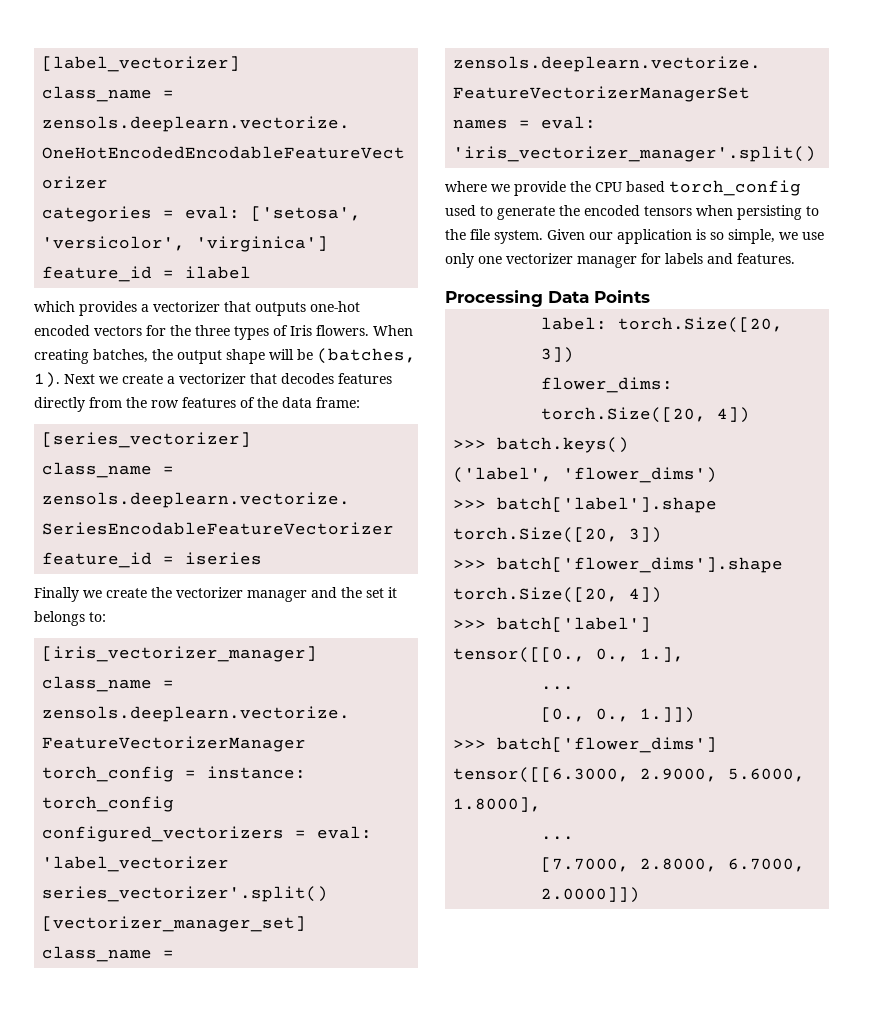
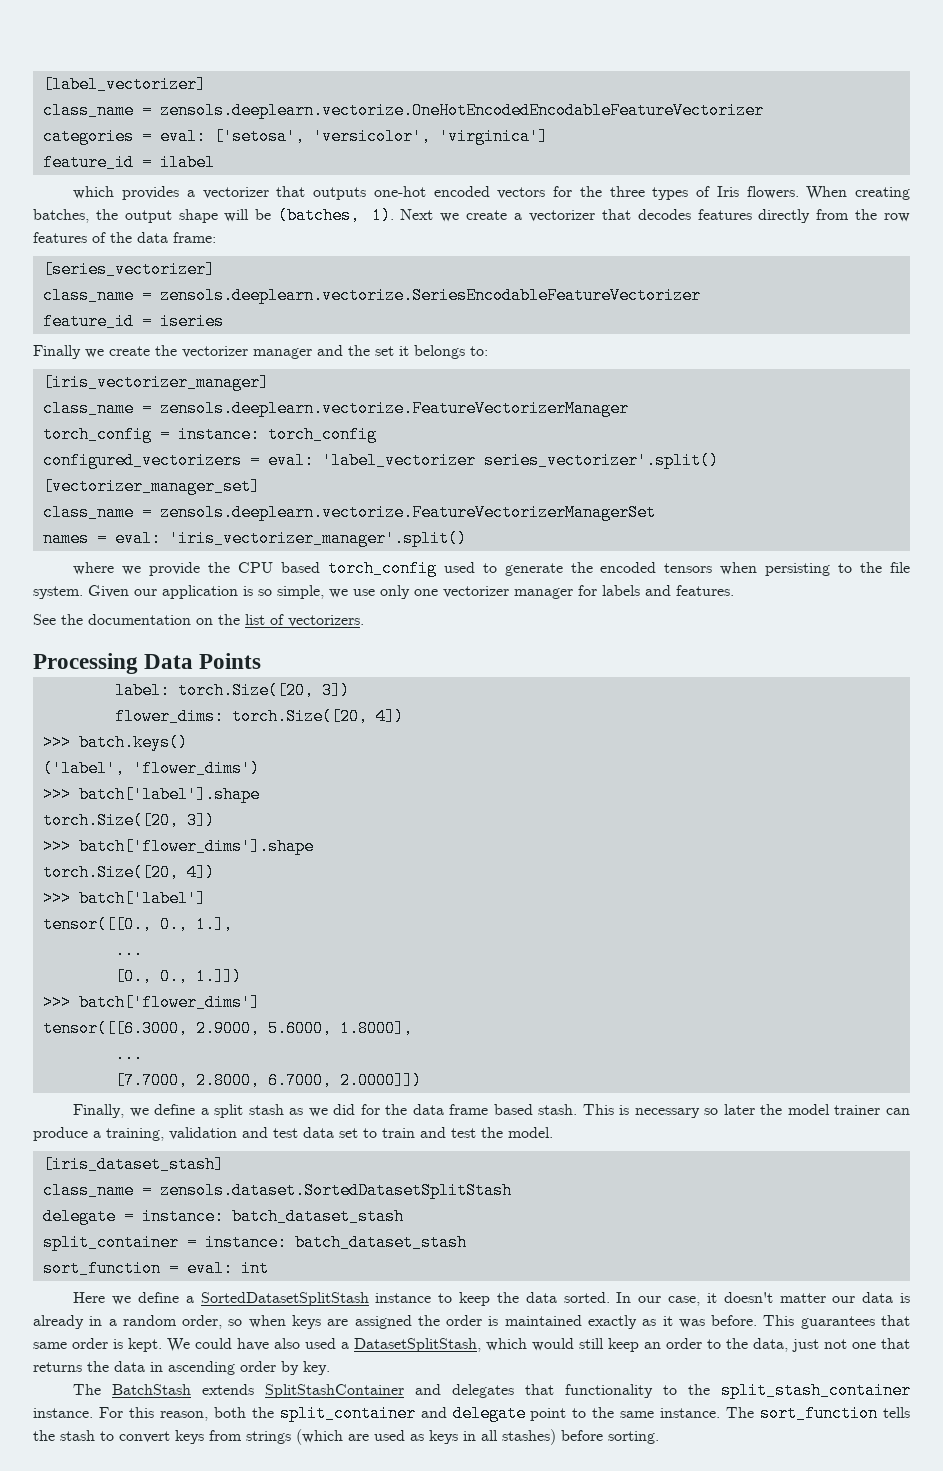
(795, 258) none -> [33,614,364,627] // See the documentation on the list of vectorizers.
(641, 895) none -> [73,1104,911,1118] [33,1127,553,1141] [42,1156,224,1173] [42,1182,512,1199] [42,1208,404,1225] [42,1234,467,1251] [42,1260,269,1277] [73,1292,910,1306] [33,1315,911,1329] [33,1338,910,1352] [33,1361,330,1375] [73,1382,911,1399] [33,1405,910,1422] [33,1429,659,1445] // Finally, we define a split stash as we did for the data frame based stash. This is necessary so later the model trainer can produce a training, validation and test data set to train and test the model. // [iris_dataset_stash] // class_name = zensols.dataset.SortedDatasetSplitStash // delegate = instance: batch_dataset_stash // split_container = instance: batch_dataset_stash // sort_function = eval: int // Here we define a SortedDatasetSplitStash instance to keep the data sorted. In our case, it doesn't matter our data is already in a random order, so when keys are assigned the order is maintained exactly as it was before. This guarantees that same order is kept. We could have also used a DatasetSplitStash, which would still keep an order to the data, just not one that returns the data in ascending order by key. // The BatchStash extends SplitStashContainer and delegates that functionality to the split_stash_container instance. For this reason, both the split_container and delegate point to the same instance. The sort_function tells the stash to convert keys from strings (which are used as keys in all stashes) before sorting.

